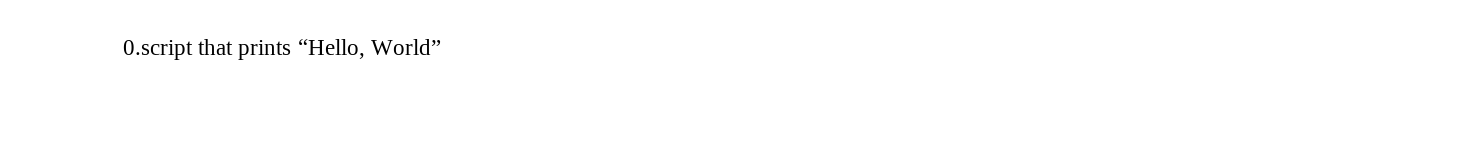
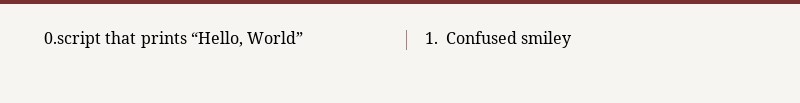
(441, 47) none -> [425,31,573,48] // 1. Confused smiley

